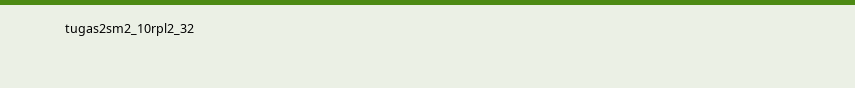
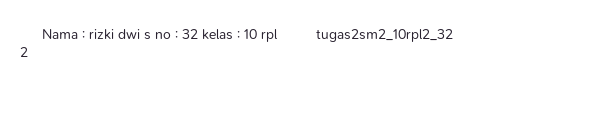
(65, 29) none -> [41,29,278,42] [20,47,28,57] Nama : rizki dwi s no : 32 kelas : 10 rpl 2 //

